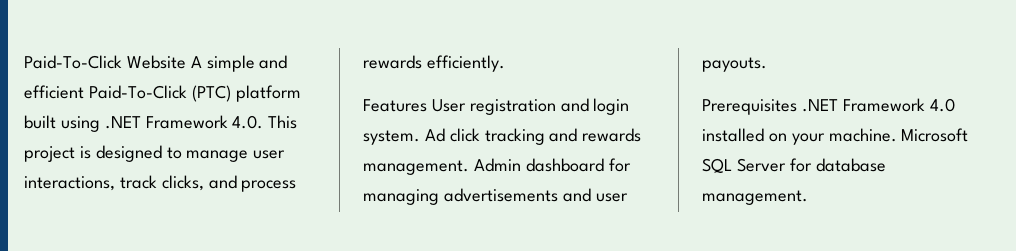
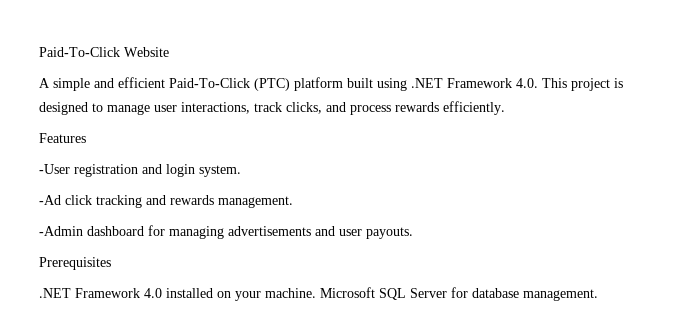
(186, 62) none -> (169, 52) //
[431,99,466,112] User -> [39,164,70,174] // -User
[424,128,445,142] Ad -> [39,195,61,205] // -Ad
[473,158,521,172] Admin -> [39,226,83,236] // -Admin
(797, 107) none -> (111, 263) //

